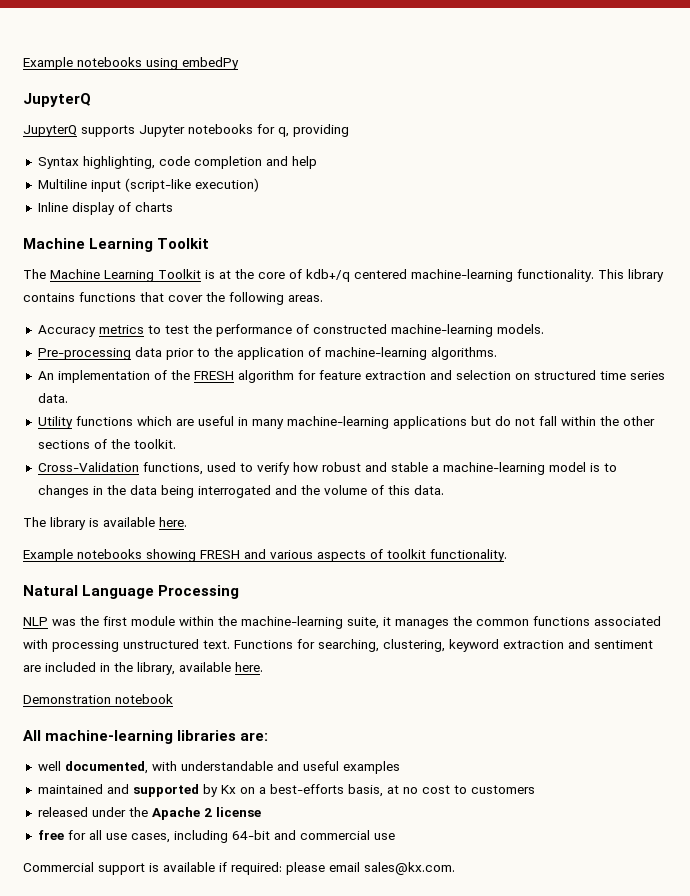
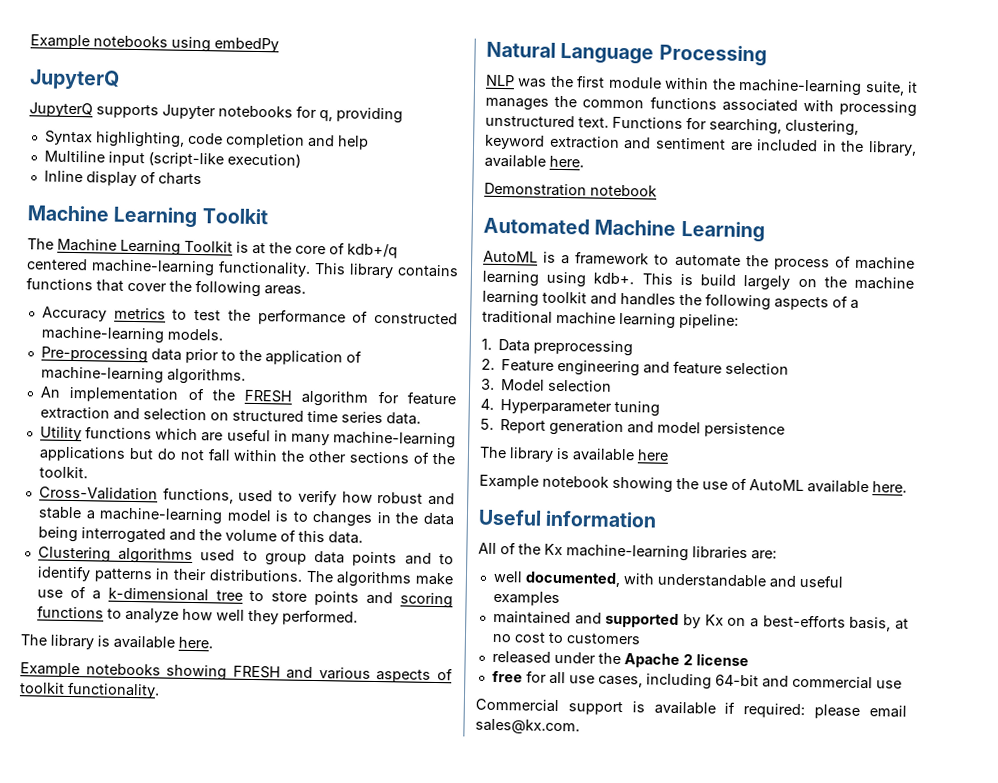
(444, 490) none -> [37,546,455,567] [36,565,455,588] [36,585,453,609] [36,605,358,626] // Clustering algorithms used to group data points and to identify patterns in their distributions. The algorithms make use of a k-dimensional tree to store points and scoring functions to analyze how well they performed.
[23,730,41,741] All -> [483,217,765,243] [483,250,915,271] [482,270,914,291] [482,290,859,311] [482,310,739,329] [481,338,634,357] [481,358,790,377] [481,378,613,392] [480,398,661,417] [480,418,786,438] [479,446,669,462] [479,474,907,494] [478,508,658,528] [478,542,563,556] Automated Machine Learning // AutoML is a framework to automate the process of machine learning using kdb+. This is build largely on the machine learning toolkit and handles the following aspects of a traditional machine learning pipeline: // 1. Data preprocessing // 2. Feature engineering and feature selection // 3. Model selection // 4. Hyperparameter tuning // 5. Report generation and model persistence // The library is available here // Example notebook showing the use of AutoML available here. // Useful information // All of the Kx

